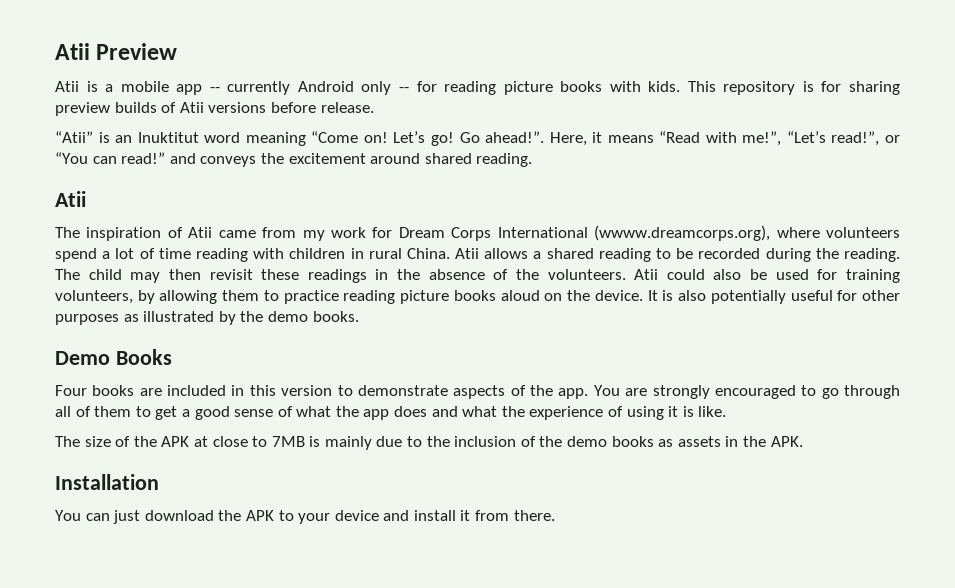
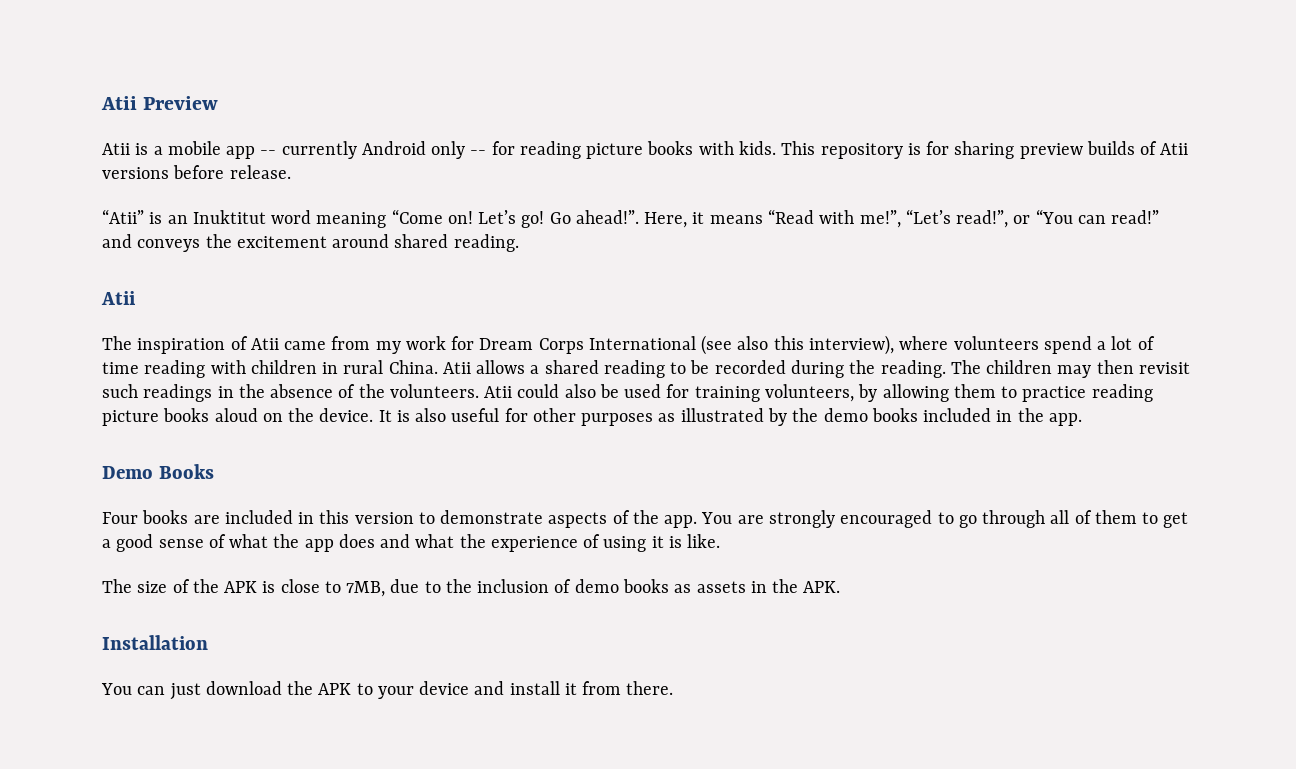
[594,225,771,241] (wwww.dreamcorps.org), -> [701,335,894,355] (see also this interview),
[88,269,122,280] child -> [986,360,1053,374] children
[261,269,300,280] these -> [102,384,138,398] such
[710,290,786,304] potentially -> (447, 415) none
[312,311,359,322] books. -> [871,408,1082,426] books included in the app.
[193,436,208,447] at -> [262,581,276,593] is
[271,436,372,450] 7MB is mainly -> [346,581,386,597] 7MB,
[539,436,563,447] the -> (572, 586) none

